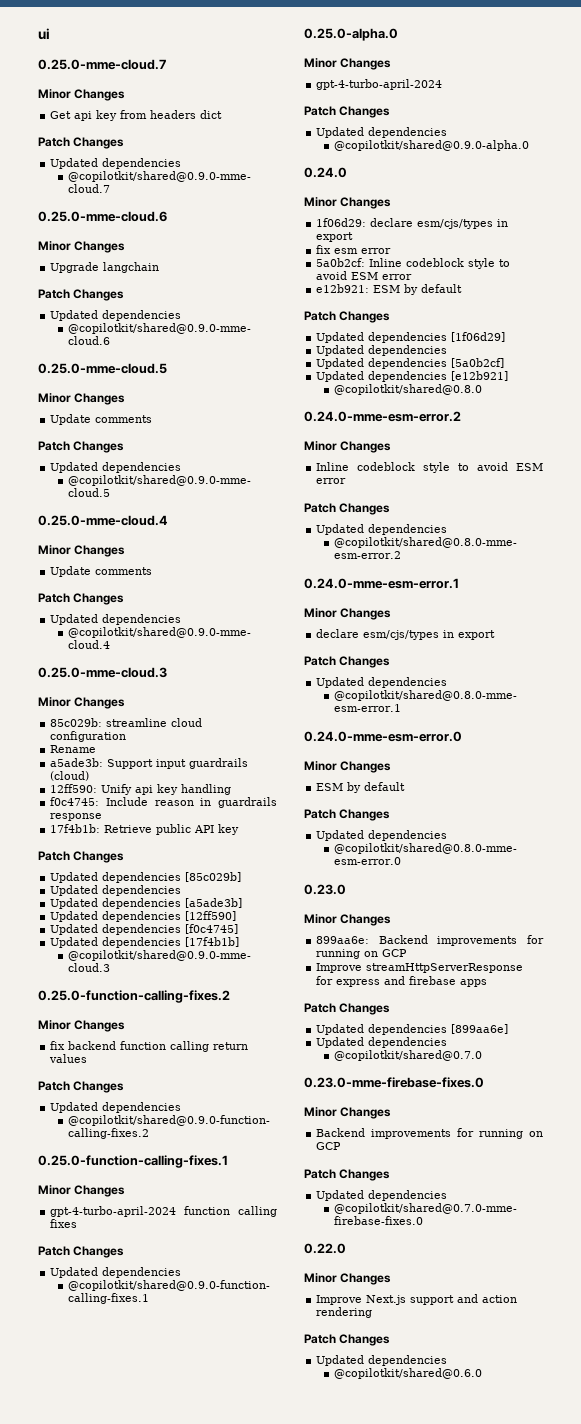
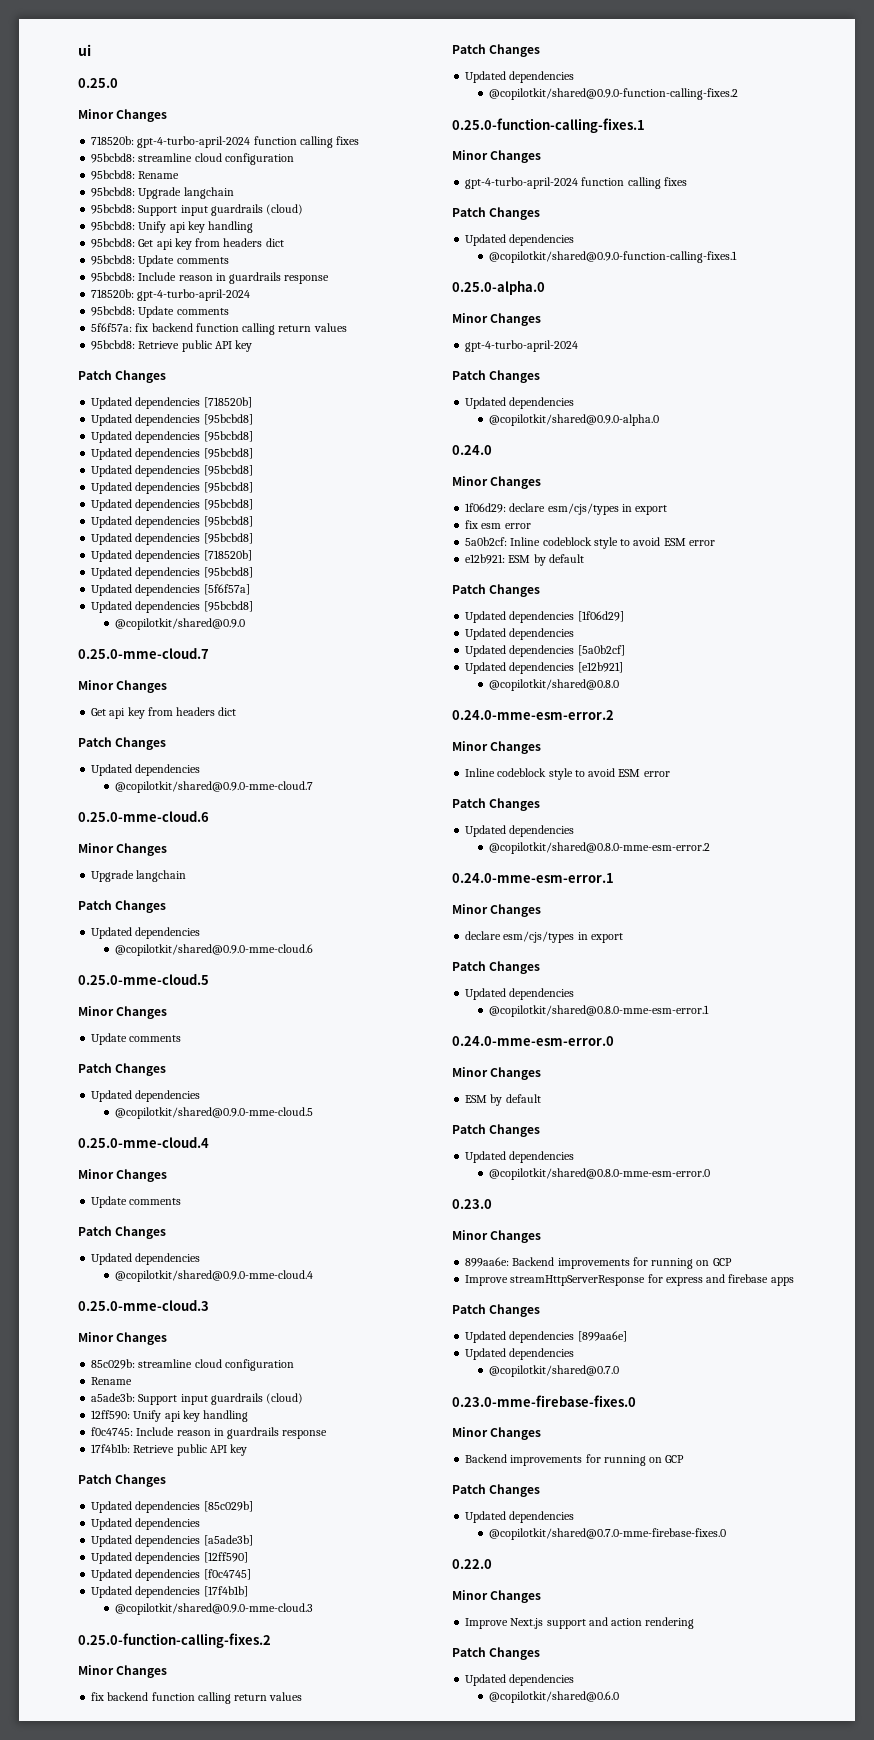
(50, 34) none -> [78,78,118,88] [78,109,168,122] [91,136,360,148] [91,153,294,165] [91,170,180,180] [91,187,234,199] [91,204,304,216] [91,221,254,233] [91,238,284,250] [91,255,229,267] [91,272,330,284] [91,289,251,301] [91,306,229,318] [91,323,347,335] [91,340,253,352] [78,370,167,383] [91,397,252,409] [91,414,253,426] [91,431,253,443] [91,448,253,460] [91,465,253,477] [91,482,253,494] [91,499,253,511] [91,516,253,528] [91,533,253,545] [91,550,252,562] [91,567,253,579] [91,584,250,596] [91,601,253,613] [114,618,245,630] // 0.25.0 // Minor Changes // 718520b: gpt-4-turbo-april-2024 function calling fixes // 95bcbd8: streamline cloud configuration // 95bcbd8: Rename // 95bcbd8: Upgrade langchain // 95bcbd8: Support input guardrails (cloud) // 95bcbd8: Unify api key handling // 95bcbd8: Get api key from headers dict // 95bcbd8: Update comments // 95bcbd8: Include reason in guardrails response // 718520b: gpt-4-turbo-april-2024 // 95bcbd8: Update comments // 5f6f57a: fix backend function calling return values // 95bcbd8: Retrieve public API key // Patch Changes // Updated dependencies [718520b] // Updated dependencies [95bcbd8] // Updated dependencies [95bcbd8] // Updated dependencies [95bcbd8] // Updated dependencies [95bcbd8] // Updated dependencies [95bcbd8] // Updated dependencies [95bcbd8] // Updated dependencies [95bcbd8] // Updated dependencies [95bcbd8] // Updated dependencies [718520b] // Updated dependencies [95bcbd8] // Updated dependencies [5f6f57a] // Updated dependencies [95bcbd8] // @copilotkit/shared@0.9.0

